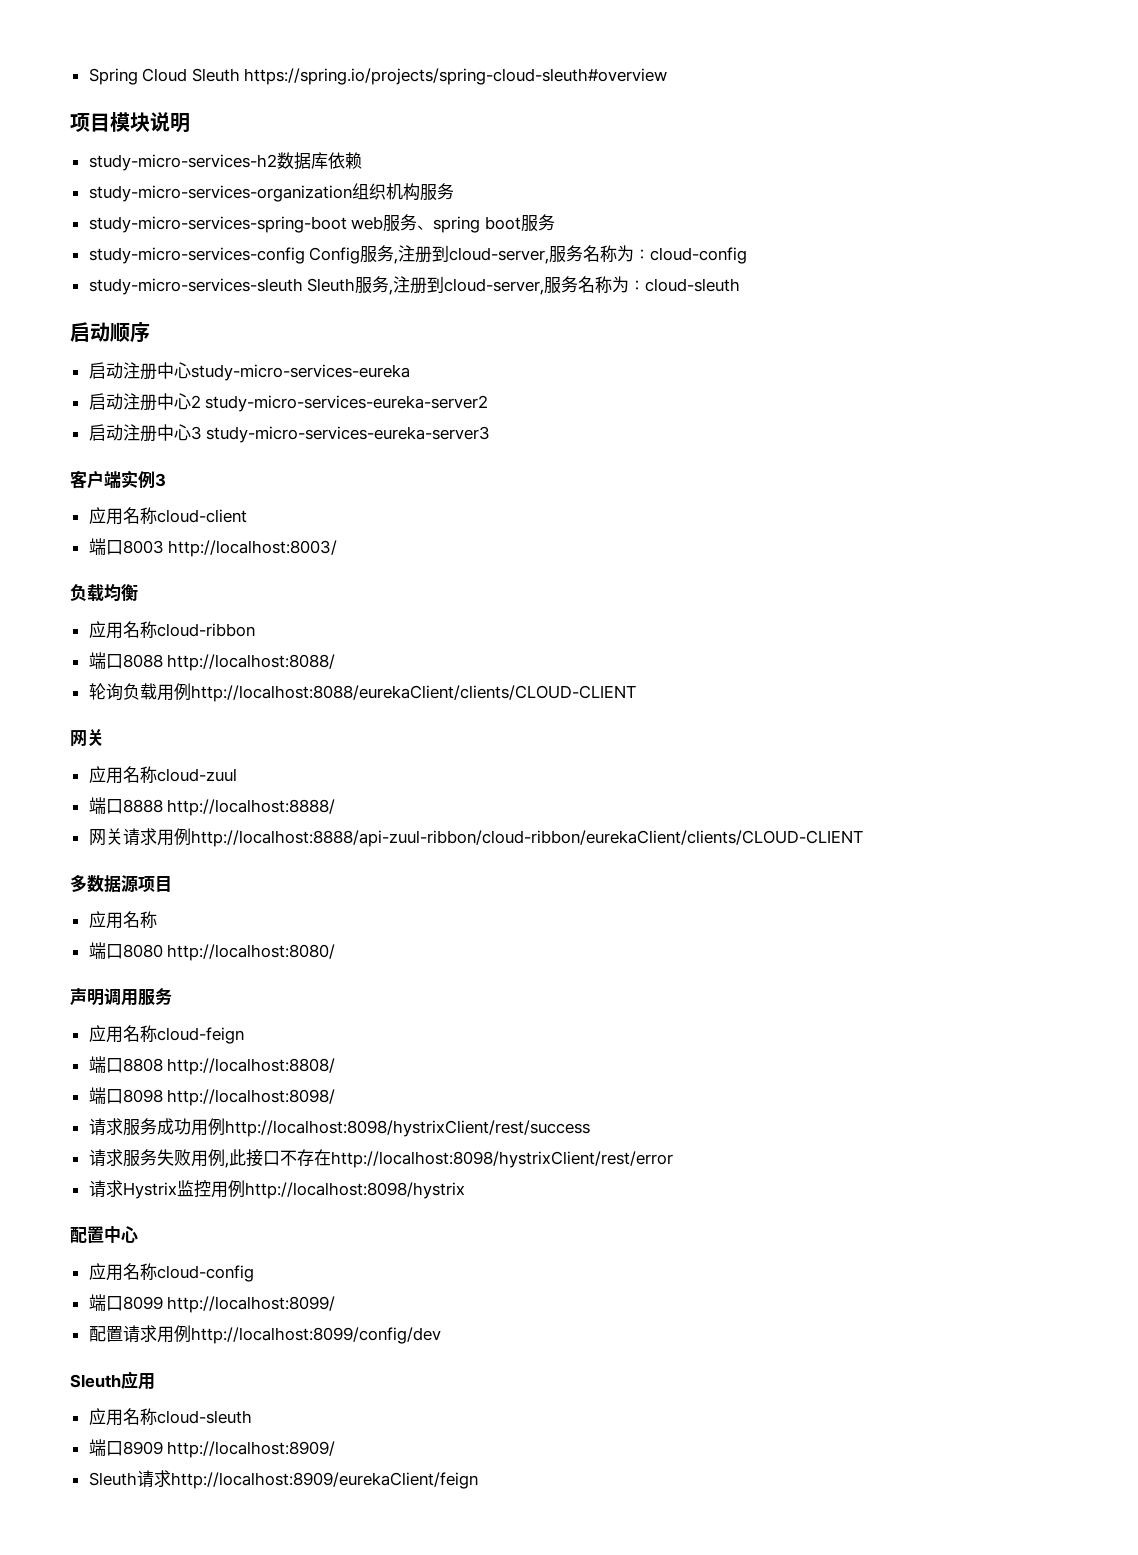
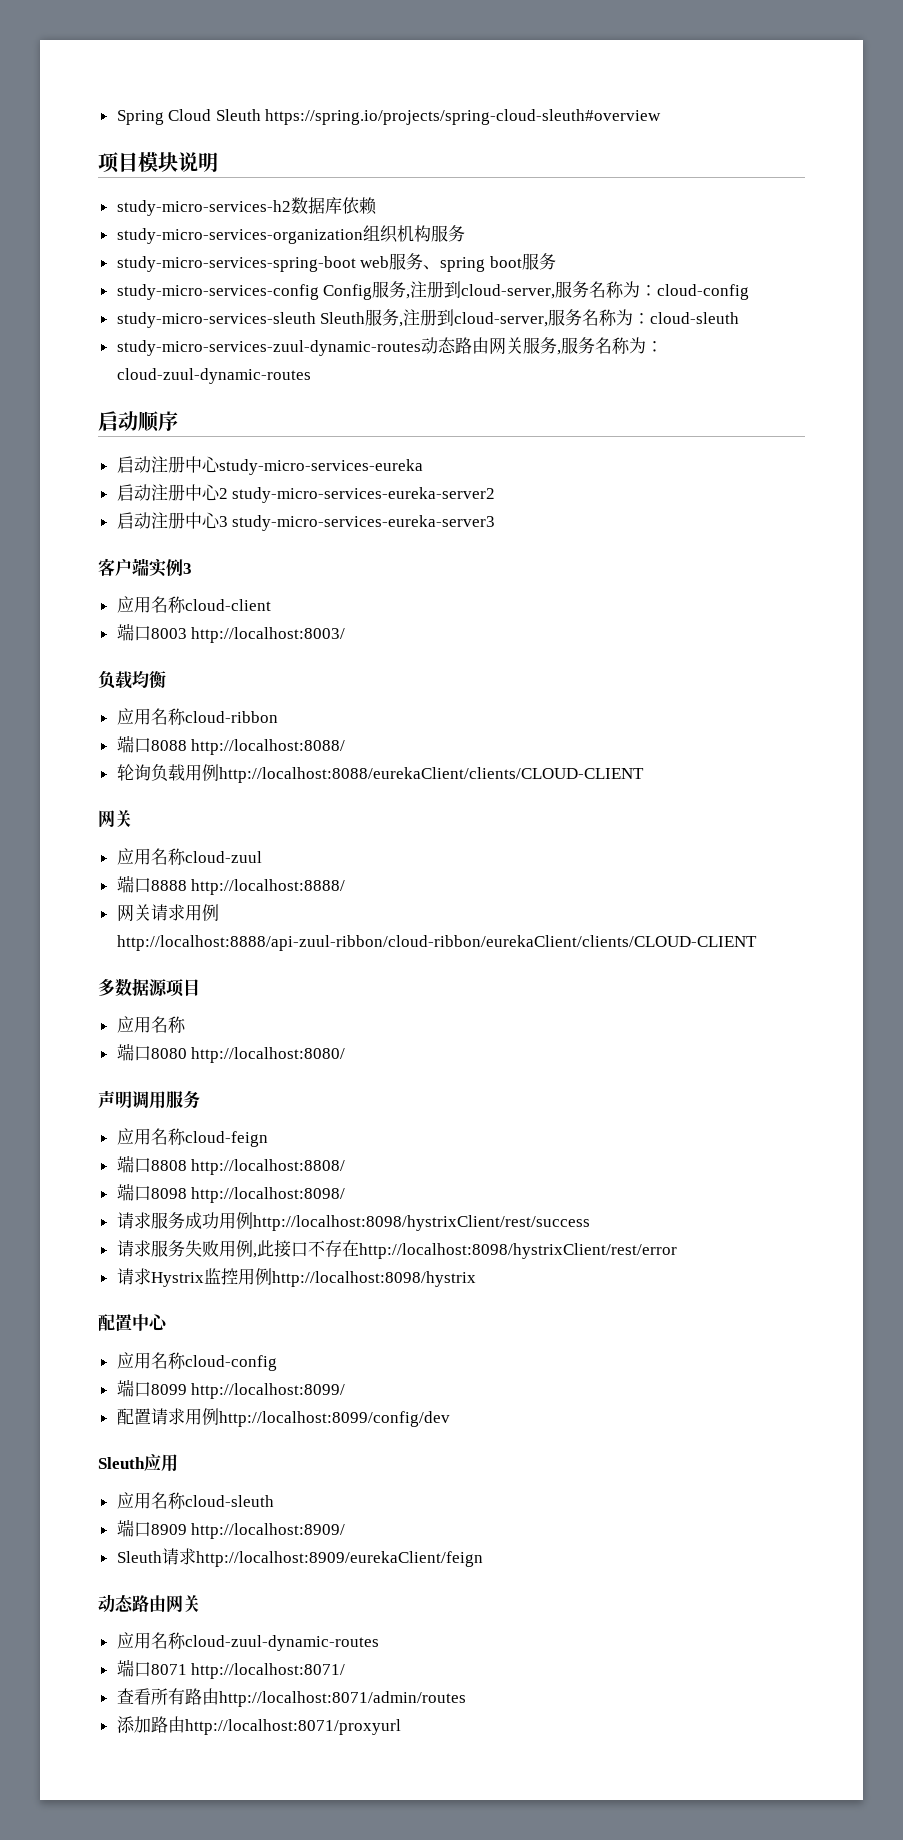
(741, 285) none -> [116,337,663,356] [116,368,311,384] // study-micro-services-zuul-dynamic-routes动态路由网关服务,服务名称为：cloud-zuul-dynamic-routes
(478, 1480) none -> [98,1594,200,1613] [116,1632,379,1651] [116,1659,346,1679] [116,1688,466,1707] [116,1716,401,1735] // 动态路由网关 // 应用名称cloud-zuul-dynamic-routes // 端口8071 http://localhost:8071/ // 查看所有路由http://localhost:8071/admin/routes // 添加路由http://localhost:8071/proxyurl

